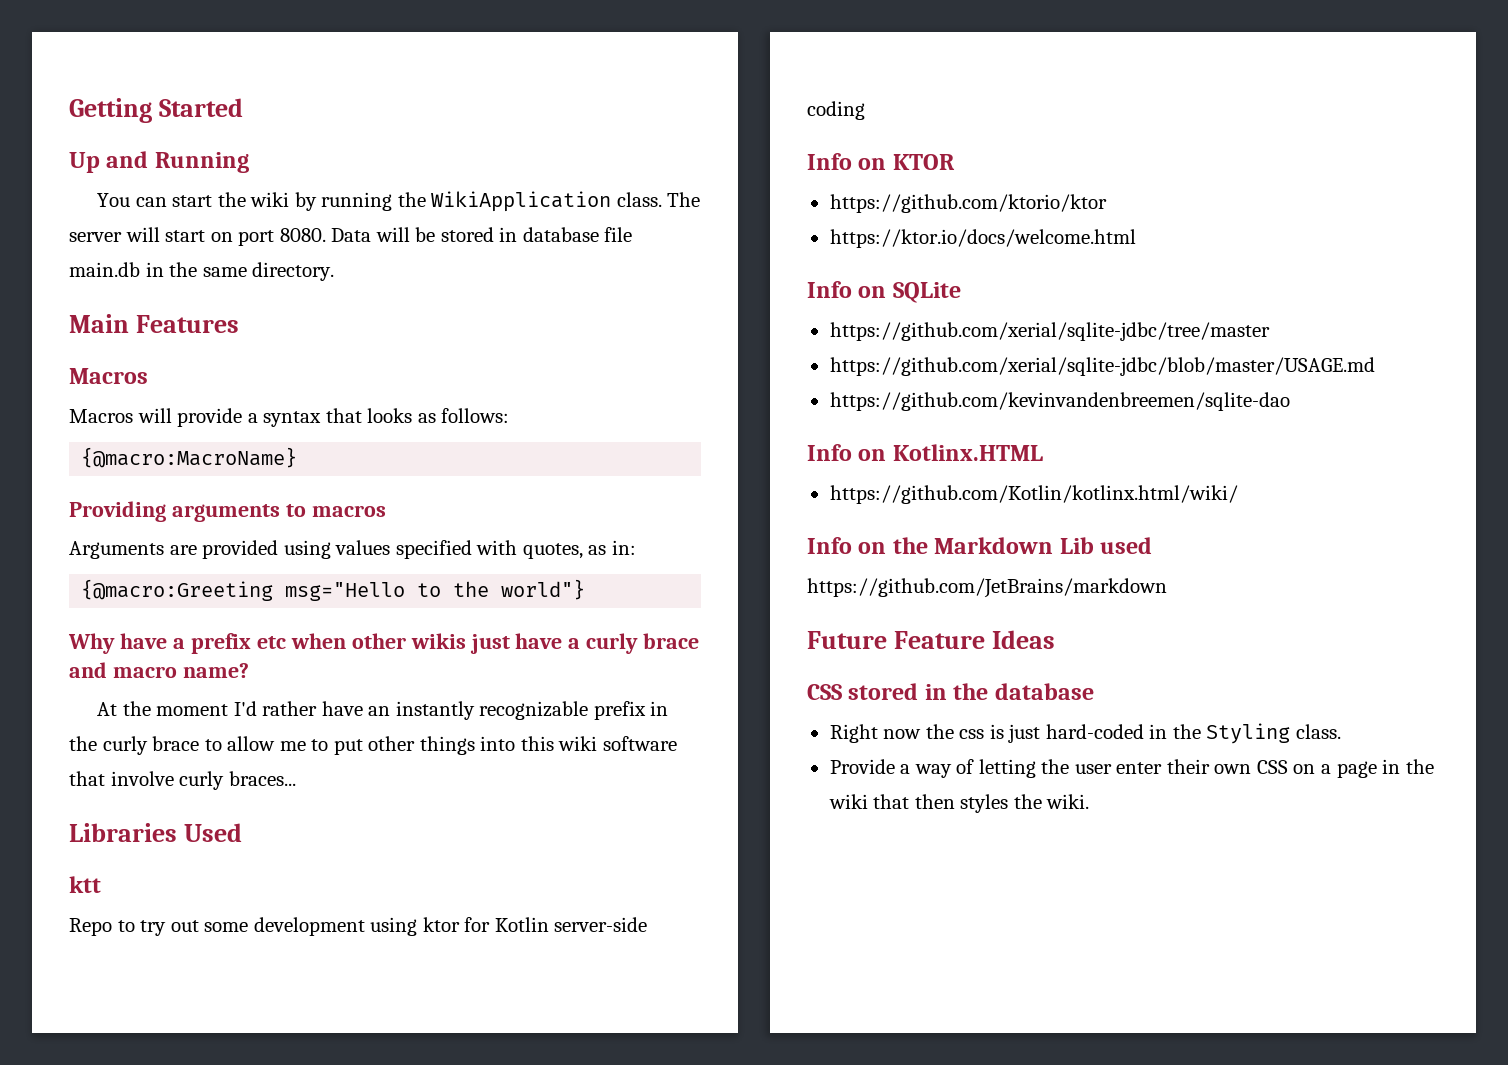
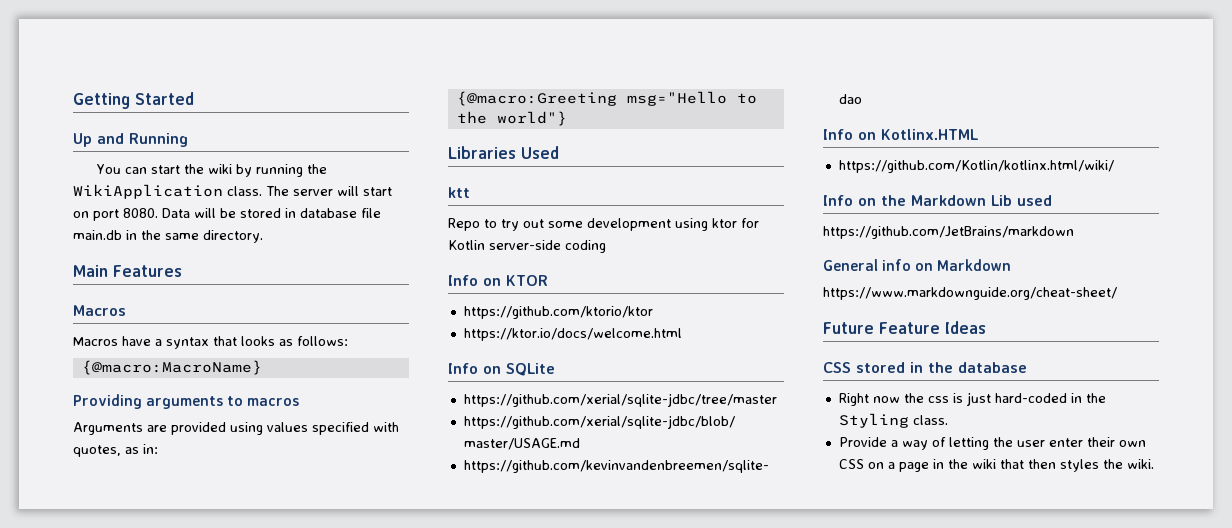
[137,408,243,427] will provide -> [122,336,151,346] have
[68,633,700,654] [69,662,249,678] [97,701,669,720] [69,736,677,755] [69,771,296,790] // Why have a prefix etc when other wikis just have a curly brace and macro name? // At the moment I'd rather have an instantly recognizable prefix in the curly brace to allow me to put other things into this wiki software that involve curly braces... -> (567, 118) none
(1167, 588) none -> [823,259,1012,271] [823,287,1117,300] // General info on Markdown // https://www.markdownguide.org/cheat-sheet/

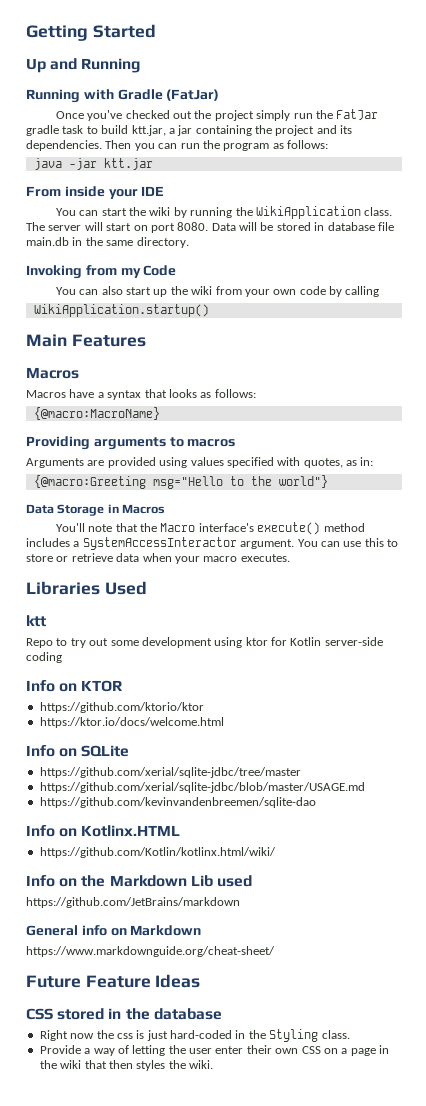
(188, 140) none -> [26,89,220,103] [55,109,379,121] [26,125,353,136] [26,140,328,151] [33,158,153,170] [26,186,165,199] // Running with Gradle (FatJar) // Once you've checked out the project simply run the FatJar gradle task to build ktt.jar, a jar containing the project and its dependencies. Then you can run the program as follows: // java -jar ktt.jar // From inside your IDE
(263, 236) none -> [26,265,177,279] [55,286,380,297] [33,304,209,317] // Invoking from my Code // You can also start up the wiki from your own code by calling // WikiApplication.startup()
(567, 118) none -> [26,504,166,516] [55,522,365,535] [26,537,398,550] [26,553,290,564] // Data Storage in Macros // You'll note that the Macro interface's execute() method includes a SystemAccessInteractor argument. You can use this to store or retrieve data when your macro executes.

